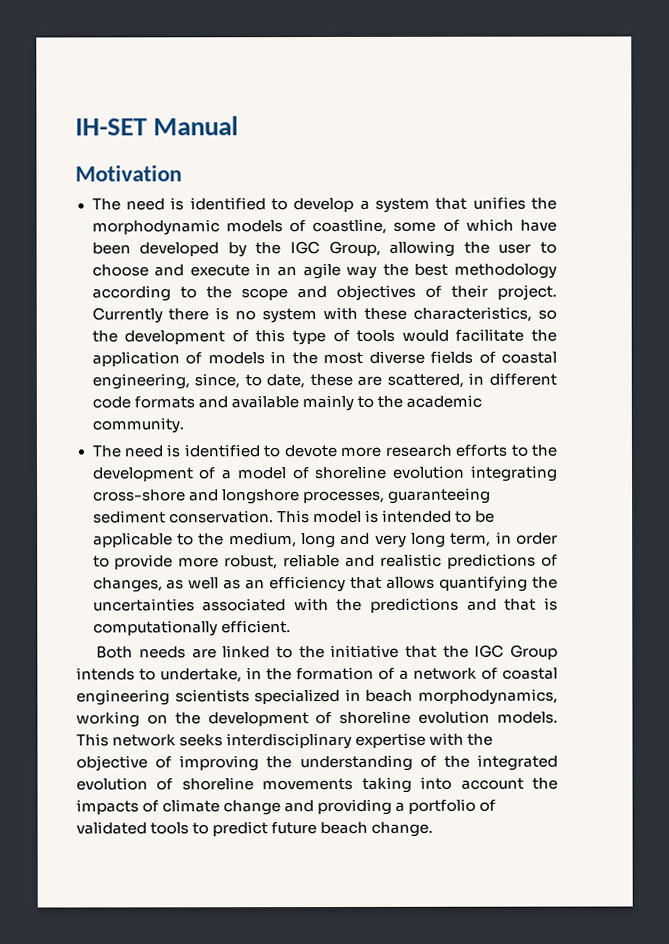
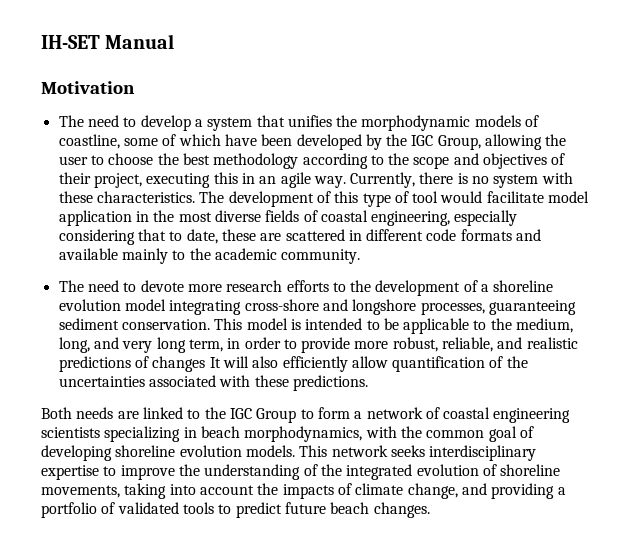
[170,197,266,211] is identified -> (119, 121) none
[154,262,378,280] and execute in an agile way -> (154, 159) none
[497,284,557,301] [91,307,163,324] project. Currently -> [93,172,416,188] project, executing this in an agile way. Currently,
[413,306,557,322] [91,330,118,343] characteristics, so the -> [96,191,225,203] characteristics. The
[356,329,396,342] tools -> [412,191,439,203] tool
[530,329,557,342] [91,351,265,367] the application of models -> [548,191,590,203] [58,210,132,226] model application
[194,373,241,389] since, -> [454,210,518,226] [58,229,166,245] especially considering that
[386,373,464,388] scattered, -> [285,229,345,241] scattered
[166,444,260,458] is identified -> (119, 286) none
[236,465,466,480] model of shoreline evolution -> [493,280,554,292] [58,299,166,311] shoreline evolution model
[300,532,336,549] long -> [58,337,90,353] long,
[283,553,341,568] reliable -> [442,337,494,352] reliable,
[92,575,559,593] [92,597,559,613] [92,620,291,637] changes, as well as an efficiency that allows quantifying the uncertainties associated with the predictions and that is computationally efficient. -> [152,356,528,372] [58,375,368,391] changes It will also efficiently allow quantification of the uncertainties associated with these predictions.
[330,644,558,660] [76,666,395,683] initiative that the IGC Group intends to undertake, in the formation of -> [229,407,350,423] IGC Group to form
[254,688,341,705] specialized -> [104,426,181,442] specializing
[76,711,333,728] working on the development of -> [365,426,534,442] [41,445,112,461] with the common goal of developing
[429,732,494,746] [76,755,260,772] with the objective of improving -> [103,465,175,480] to improve
[262,777,354,791] movements -> [41,485,120,498] movements,
[223,800,282,816] change -> [407,483,458,499] change,
[371,821,434,837] change. -> [373,502,430,518] changes.

